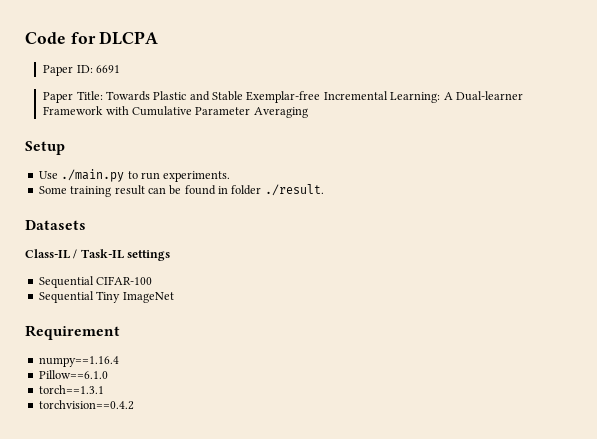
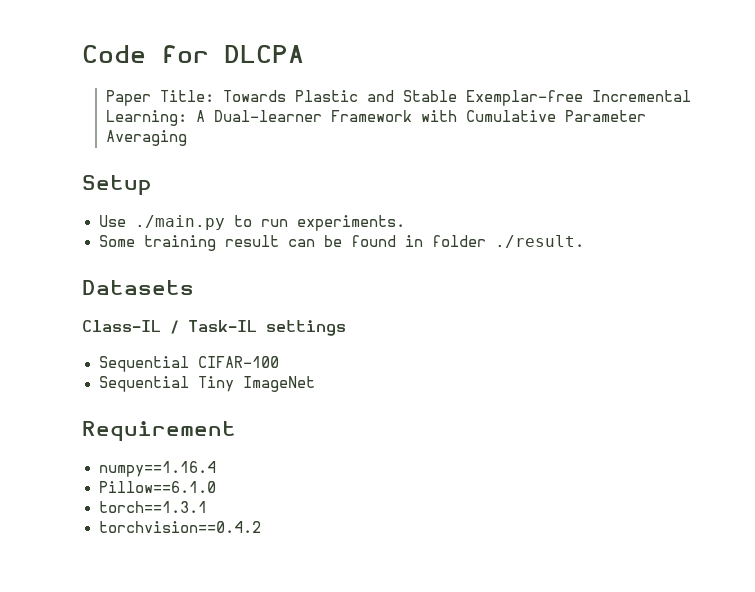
[43,65,120,76] // Paper ID: 6691 -> (304, 54) none

